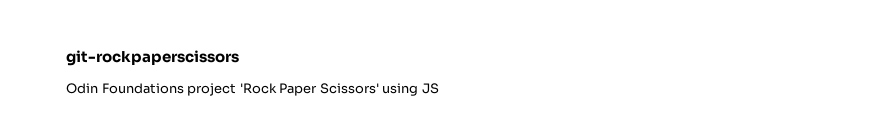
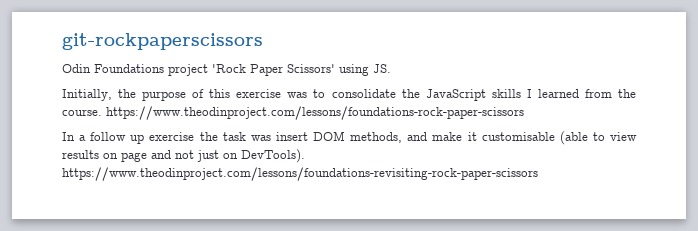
[421,83,439,94] JS -> [373,64,391,73] [62,89,636,101] [62,106,524,120] [62,131,638,145] [62,149,305,163] [62,167,538,181] JS. // Initially, the purpose of this exercise was to consolidate the JavaScript skills I learned from the course. https://www.theodinproject.com/lessons/foundations-rock-paper-scissors // In a follow up exercise the task was insert DOM methods, and make it customisable (able to view results on page and not just on DevTools). https://www.theodinproject.com/lessons/foundations-revisiting-rock-paper-scissors

